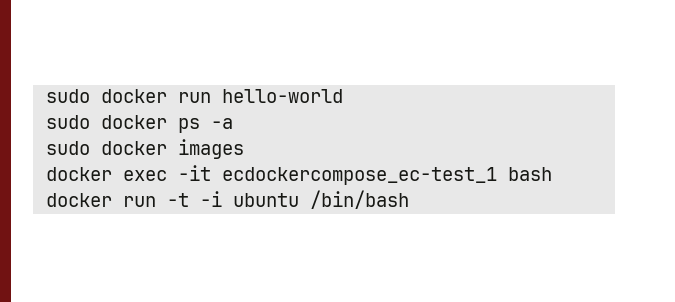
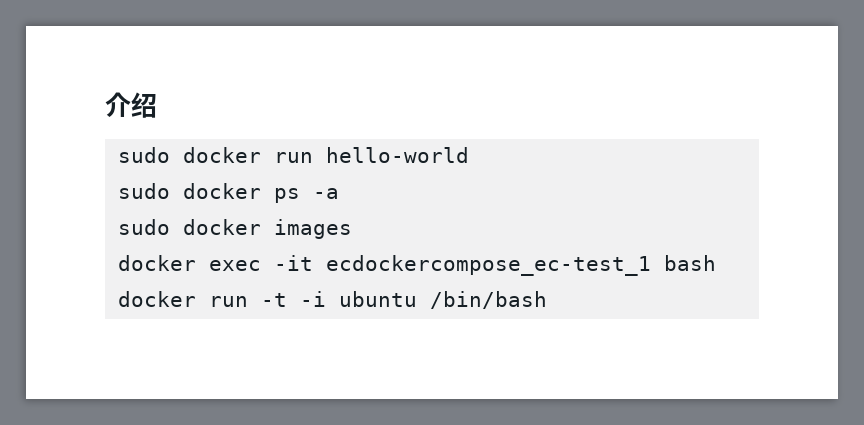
(45, 96) none -> [105,92,157,118] 介绍 //

